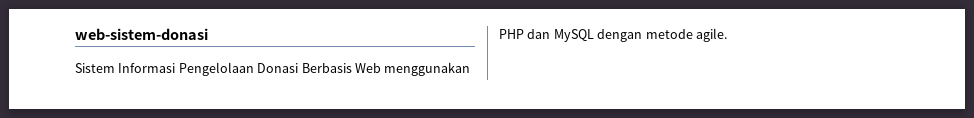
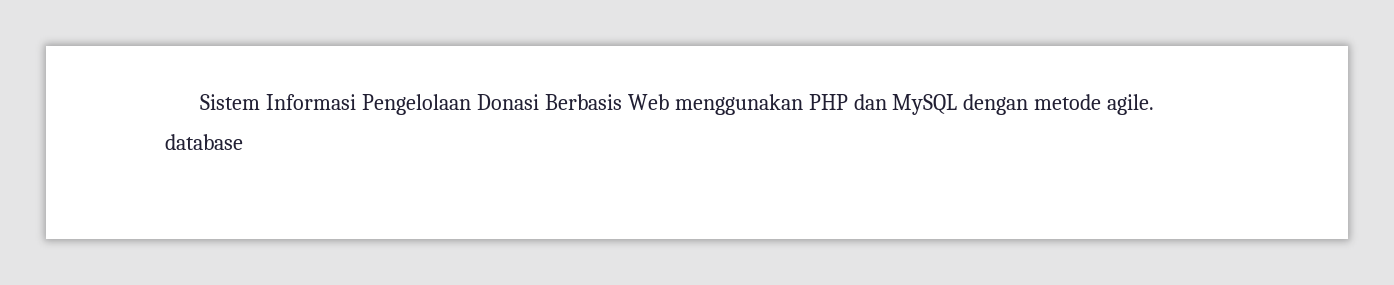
[75,28,208,40] web-sistem-donasi // -> (199, 102) none
(727, 35) none -> [165,134,243,150] // database

